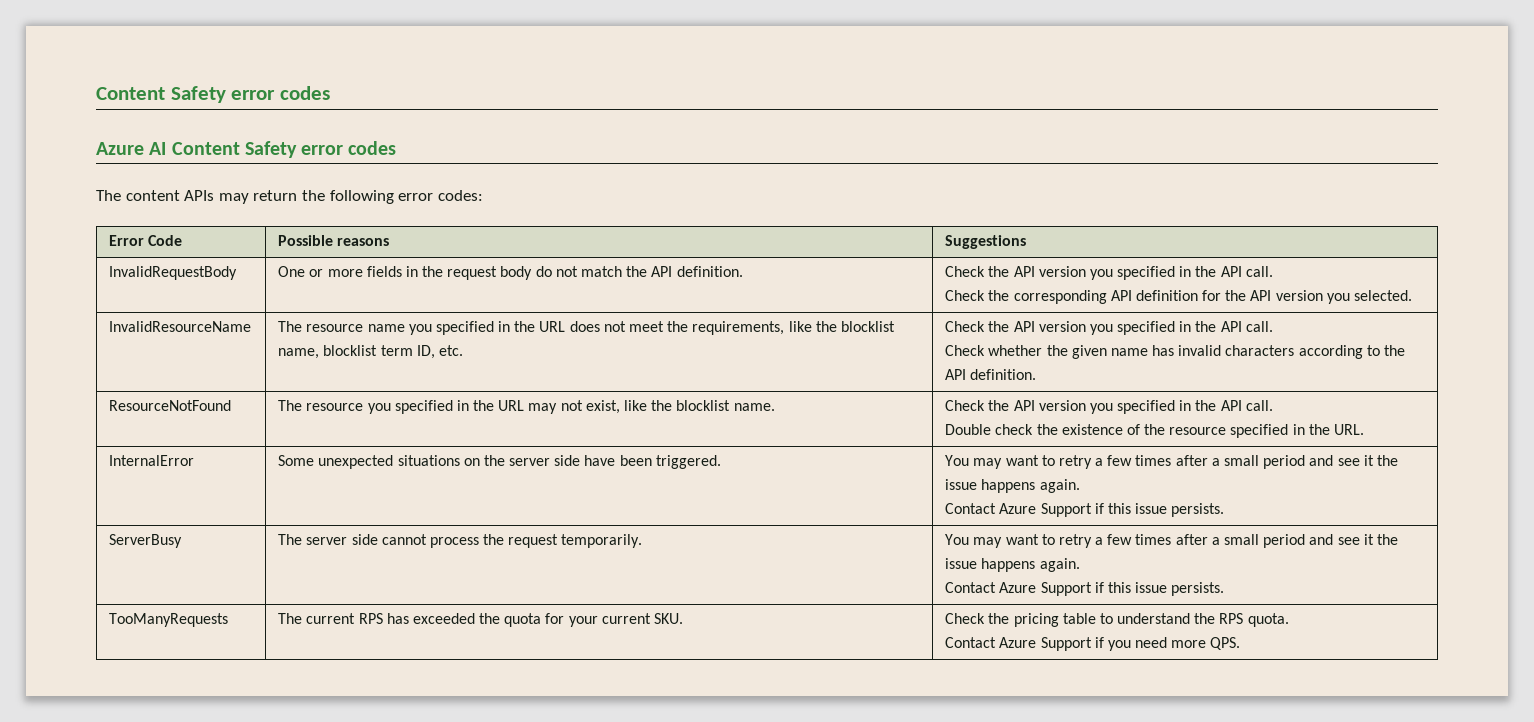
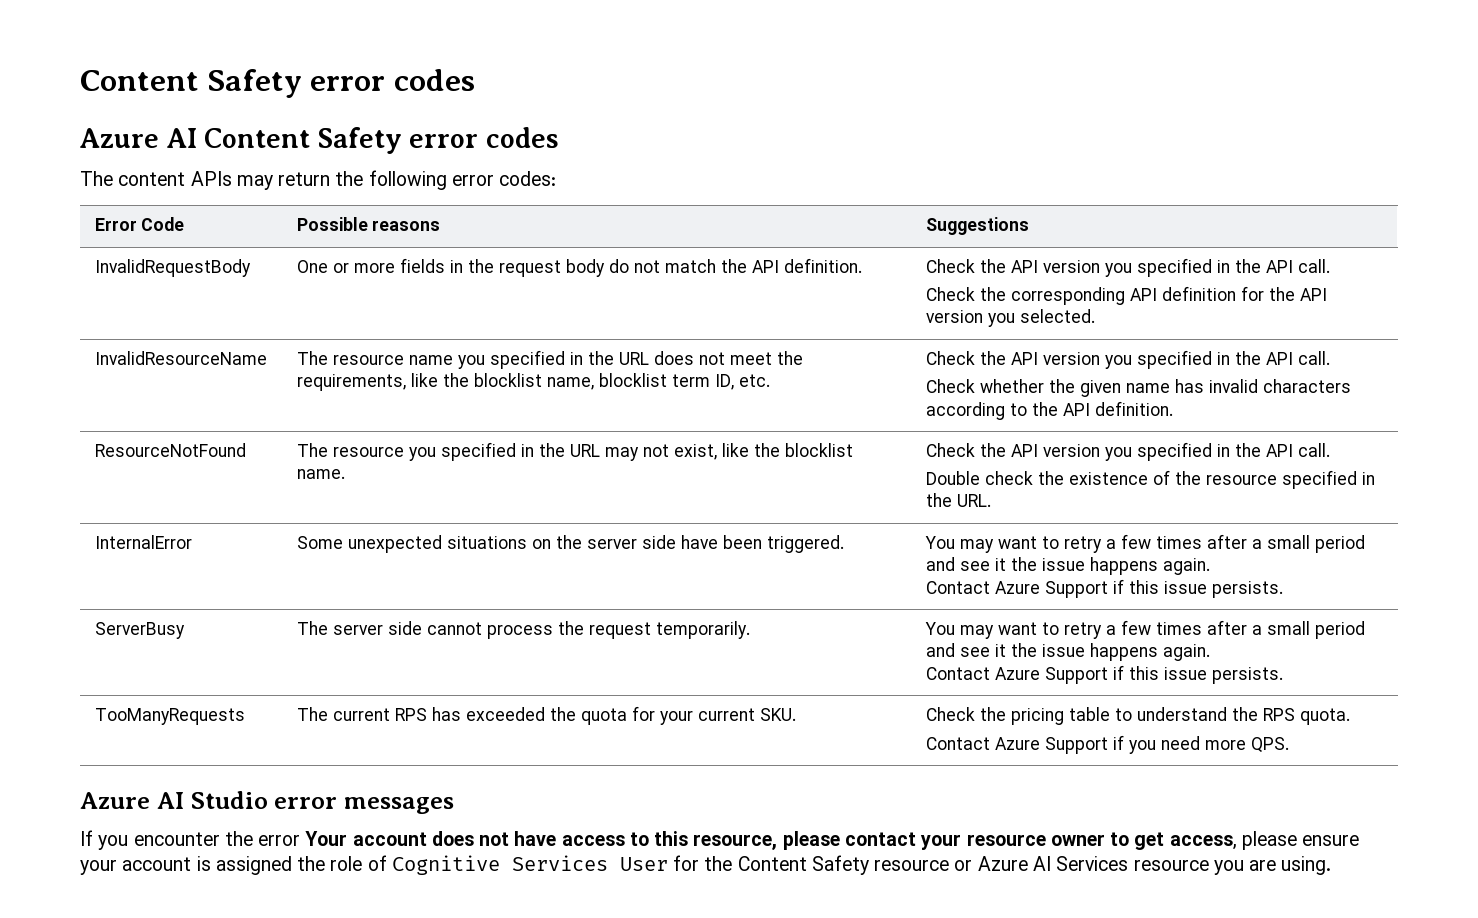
(1241, 643) none -> [80,791,454,814] [80,830,1360,850] [80,855,1332,875] // Azure AI Studio error messages // If you encounter the error Your account does not have access to this resource, please contact your resource owner to get access, please ensure your account is assigned the role of Cognitive Services User for the Content Safety resource or Azure AI Services resource you are using.

